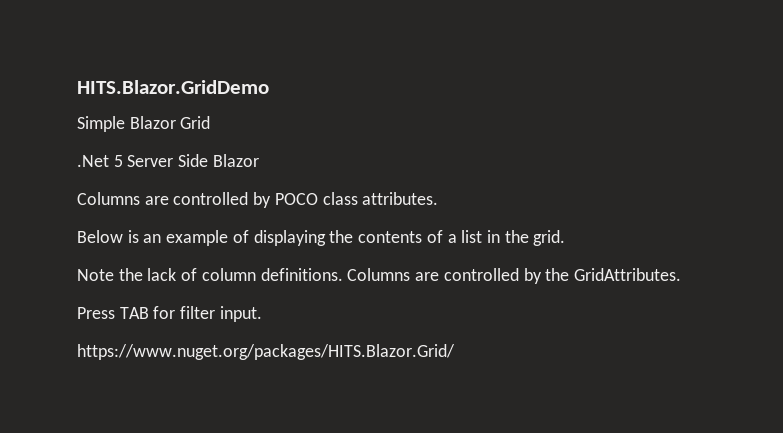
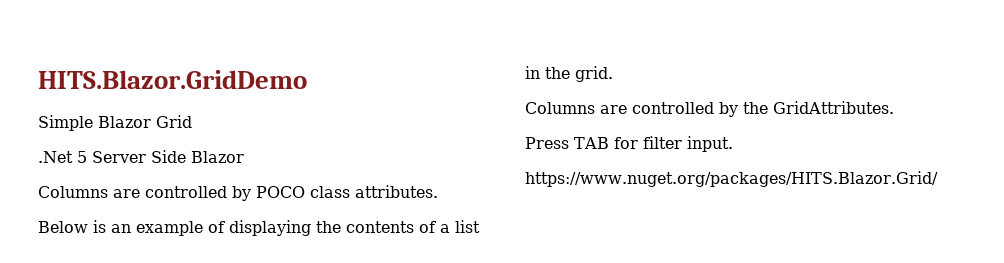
[77,268,343,281] Note the lack of column definitions. -> (613, 74) none

